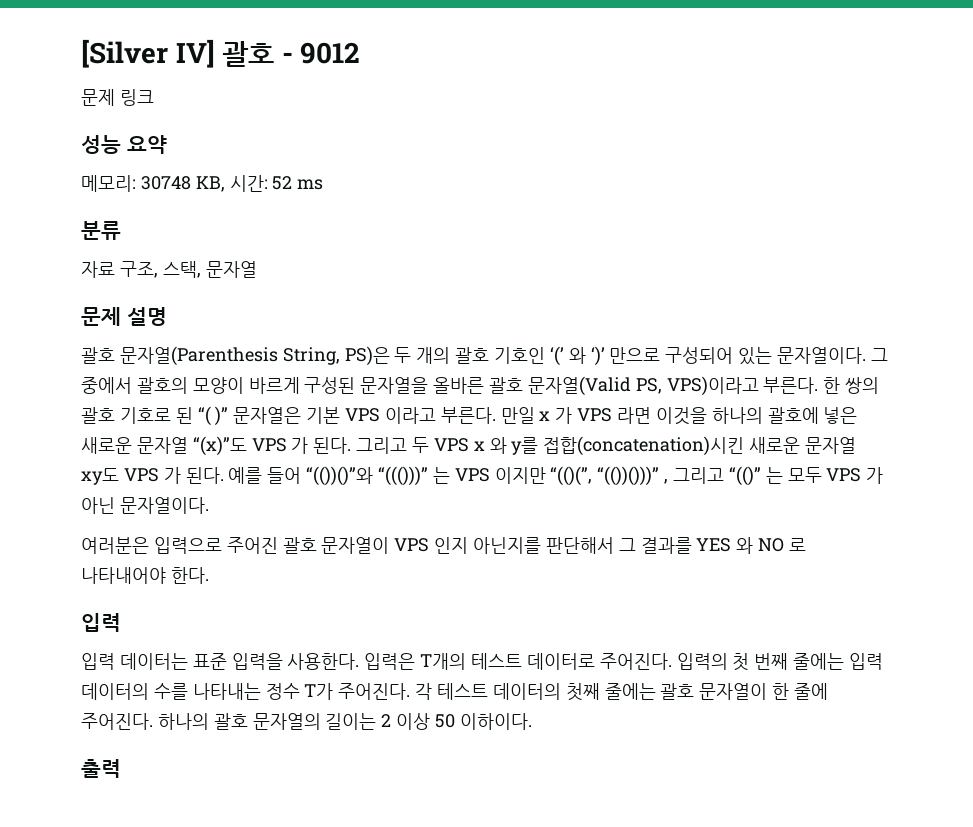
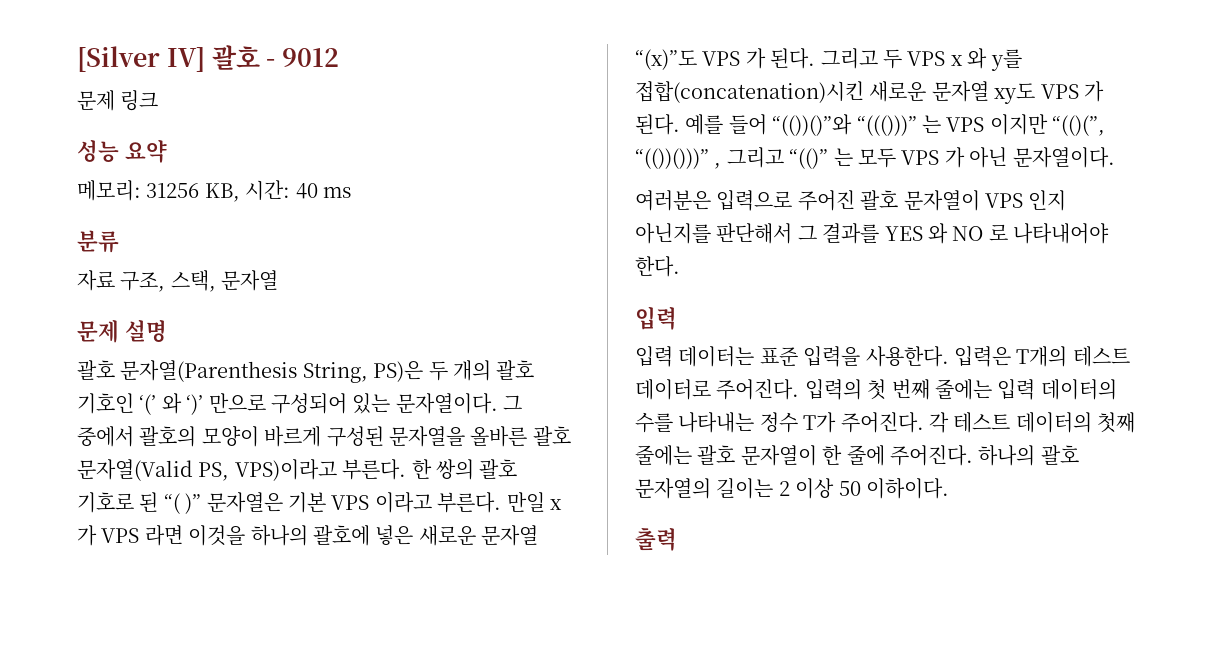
[140,176,191,190] 30748 -> [146,183,200,198] 31256
[272,176,293,190] 52 -> [295,183,318,199] 40

